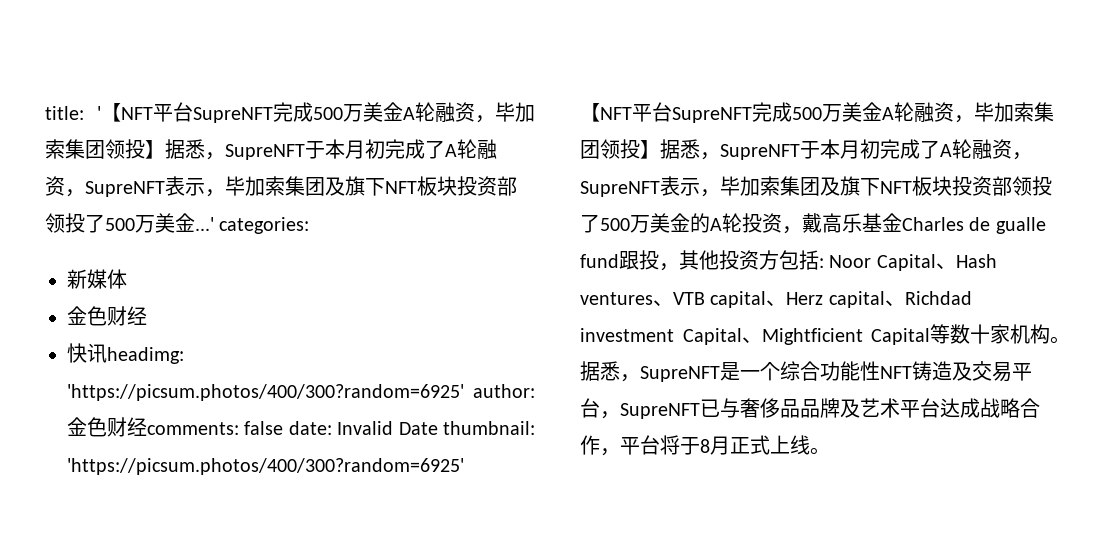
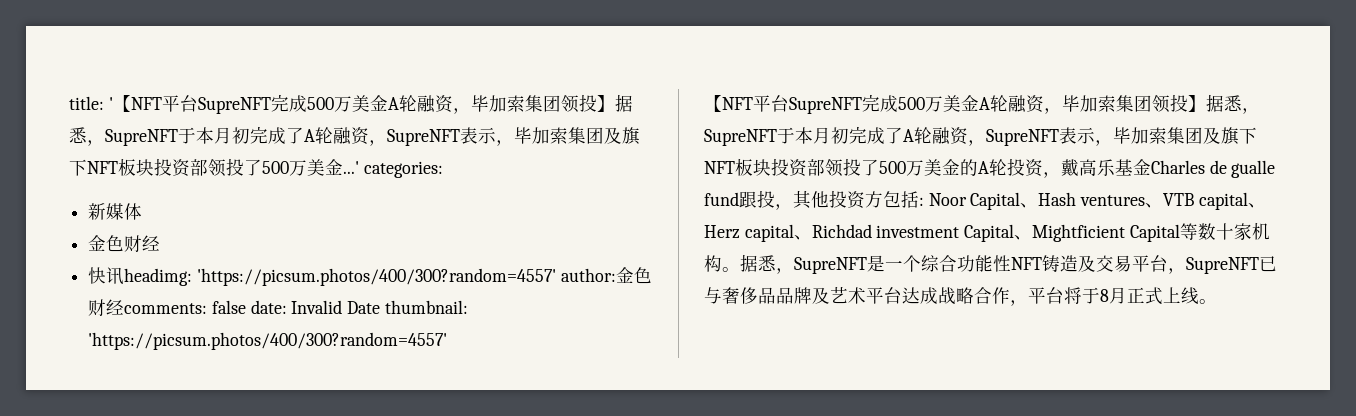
[67,384,464,401] 'https://picsum.photos/400/300?random=6925' -> [196,268,556,286] 'https://picsum.photos/400/300?random=4557'
[67,458,464,475] 'https://picsum.photos/400/300?random=6925' -> [88,332,448,350] 'https://picsum.photos/400/300?random=4557'

